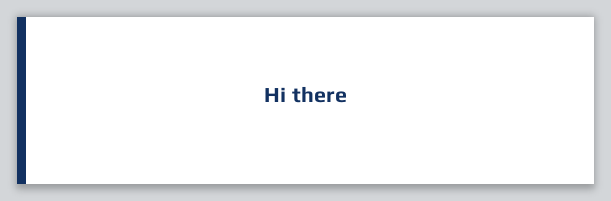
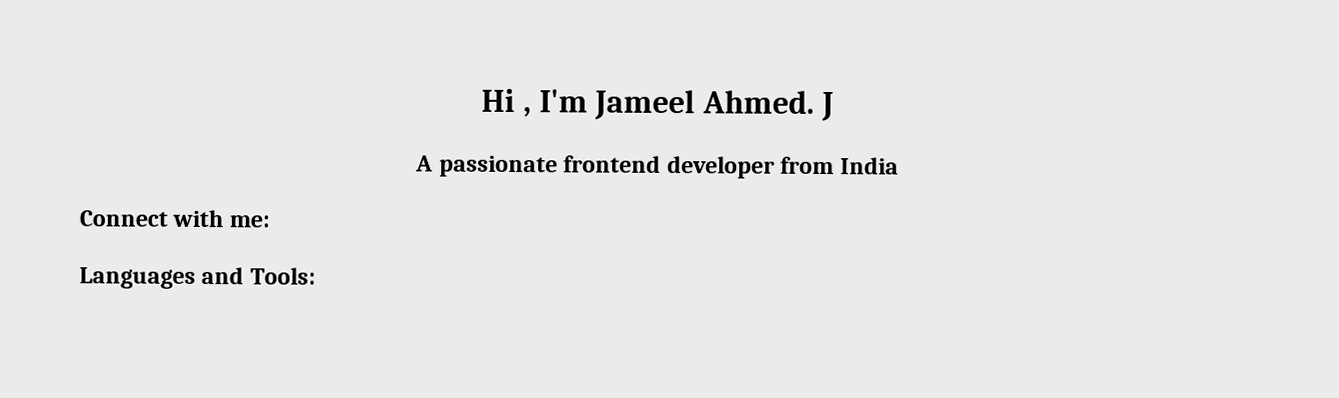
[291,86,347,103] there -> [523,89,834,122] [415,155,899,179] [79,209,270,228] [79,266,316,289] , I'm Jameel Ahmed. J // A passionate frontend developer from India // Connect with me: // Languages and Tools:

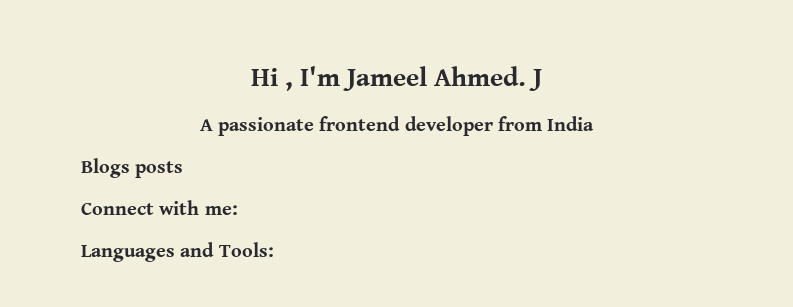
(899, 166) none -> [81,158,184,178] // Blogs posts

